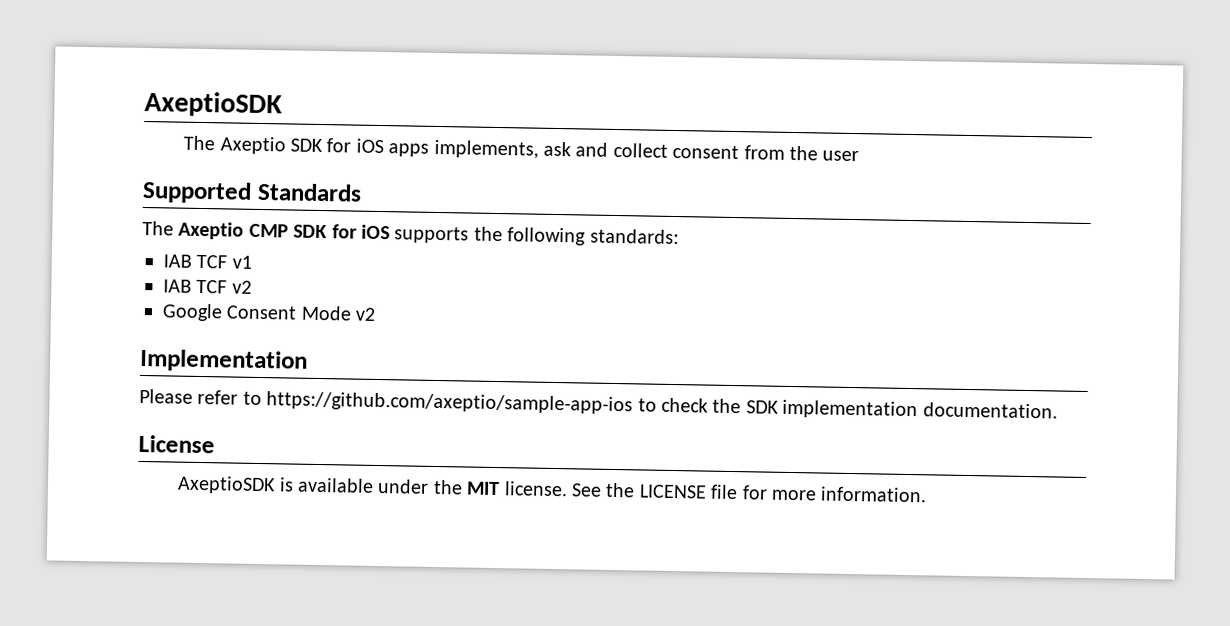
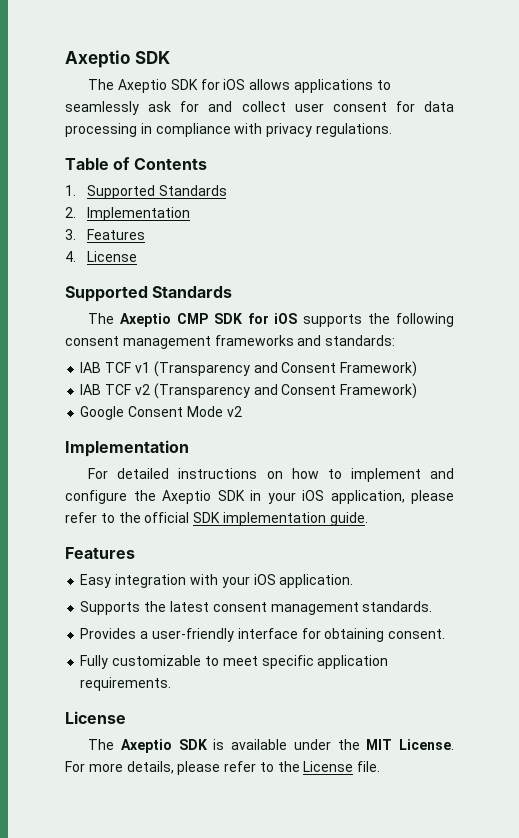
[144,91,283,118] AxeptioSDK -> [65,50,170,68] Axeptio SDK
[388,139,860,162] apps implements, ask and collect consent from the user -> [249,79,391,93] [65,101,454,115] [65,123,392,137] [65,157,207,170] [65,185,227,199] [65,207,190,221] [65,229,145,240] [65,251,137,262] allows applications to seamlessly ask for and collect user consent for data processing in compliance with privacy regulations. // Table of Contents // 1. Supported Standards // 2. Implementation // 3. Features // 4. License
(587, 236) none -> [65,335,322,349] consent management frameworks and
(252, 262) none -> [153,361,418,377] (Transparency and Consent Framework)
(252, 287) none -> [153,383,418,399] (Transparency and Consent Framework)
[139,388,1058,420] [138,434,215,454] [177,475,277,495] Please refer to https://github.com/axeptio/sample-app-ios to check the SDK implementation documentation. // License // AxeptioSDK -> [88,468,454,482] [65,490,454,504] [65,512,368,526] [65,547,135,559] [80,574,354,588] [80,601,433,615] [80,628,446,642] [80,655,389,669] [80,677,172,691] [65,711,126,724] [88,739,208,753] For detailed instructions on how to implement and configure the Axeptio SDK in your iOS application, please refer to the official SDK implementation guide. // Features // Easy integration with your iOS application. // Supports the latest consent management standards. // Provides a user-friendly interface for obtaining consent. // Fully customizable to meet specific application requirements. // License // The Axeptio SDK
[503,481,928,503] license. See the LICENSE file for more information. -> [398,739,454,750] [65,761,381,775] License. For more details, please refer to the License file.

